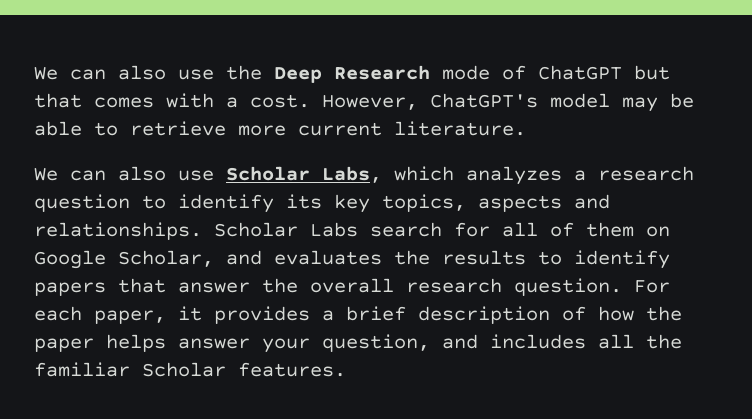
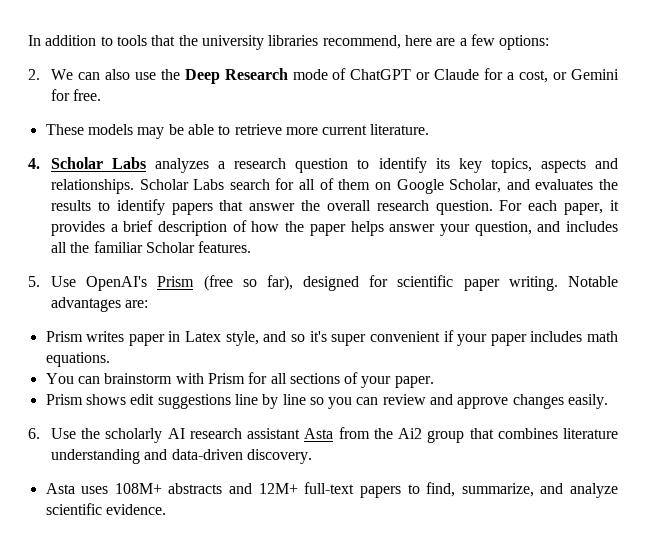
(34, 73) none -> [28,34,550,50] [28,69,40,80] In addition to tools that the university libraries recommend, here are a few options: // 2.
[634,65,670,80] [34,93,610,110] but that comes with a cost. However, ChatGPT's model -> [416,68,619,83] [50,89,102,101] [45,124,133,135] or Claude for a cost, or Gemini for free. // These models
[34,166,454,183] We can also use Scholar Labs, which -> [28,157,147,169] 4. Scholar Labs
(346, 369) none -> [28,275,619,291] [50,297,149,312] [45,330,618,346] [45,352,110,367] [45,372,434,388] [45,394,609,409] [28,427,619,443] [50,449,312,464] [45,482,618,498] [45,503,166,515] // 5. Use OpenAI's Prism (free so far), designed for scientific paper writing. Notable advantages are: // Prism writes paper in Latex style, and so it's super convenient if your paper includes math equations. // You can brainstorm with Prism for all sections of your paper. // Prism shows edit suggestions line by line so you can review and approve changes easily. // 6. Use the scholarly AI research assistant Asta from the Ai2 group that combines literature understanding and data-driven discovery. // Asta uses 108M+ abstracts and 12M+ full-text papers to find, summarize, and analyze scientific evidence.

